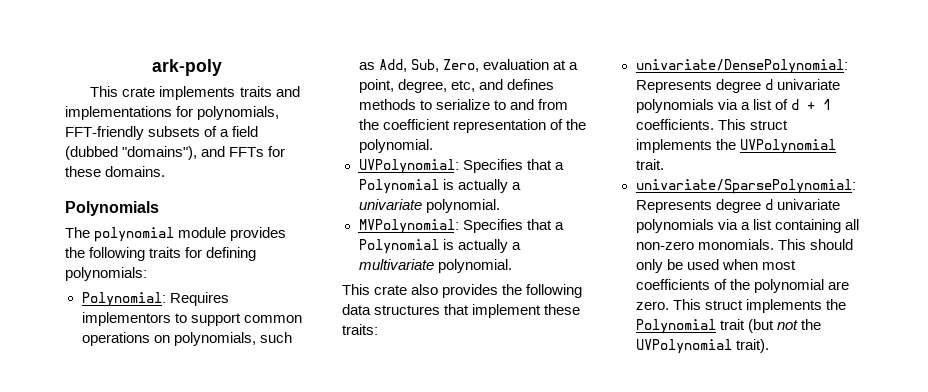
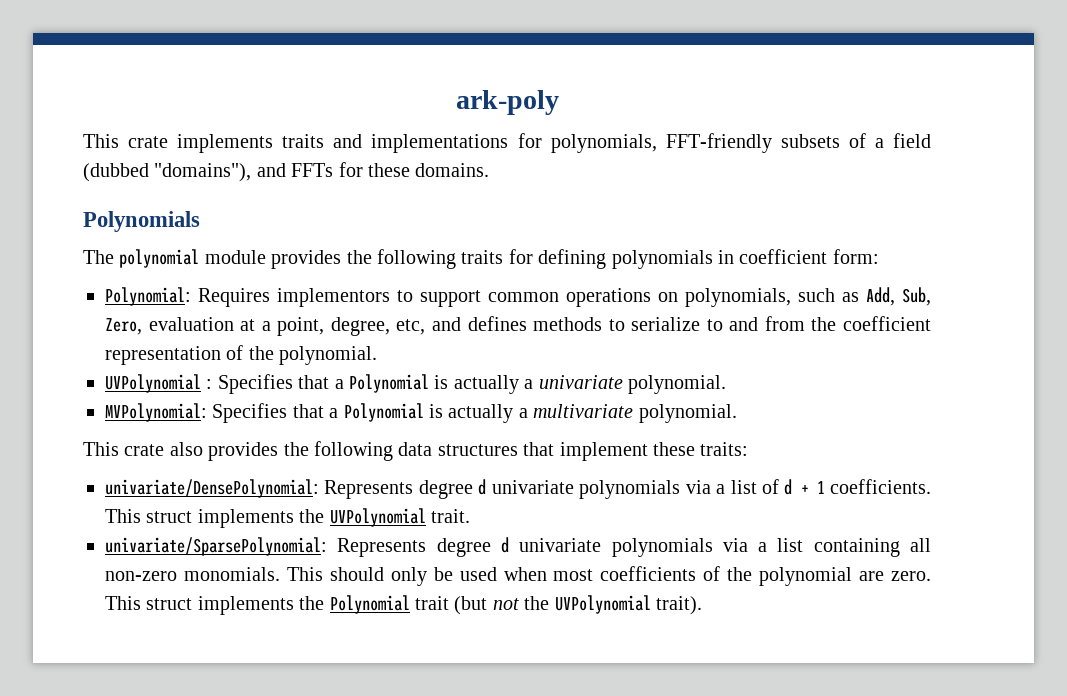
[65,267,147,281] polynomials: -> [611,249,879,269] polynomials in coefficient form:
[358,159,459,174] UVPolynomial: -> [105,374,213,393] UVPolynomial :

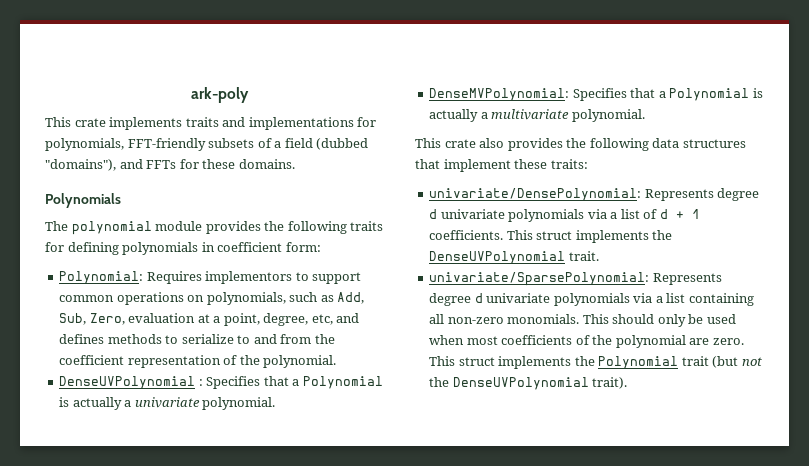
[105,374,201,393] UVPolynomial -> [59,376,196,389] DenseUVPolynomial
[105,403,207,422] MVPolynomial: -> [429,88,570,101] DenseMVPolynomial:
[329,508,426,527] UVPolynomial -> [429,251,566,264] DenseUVPolynomial
[554,595,651,614] UVPolynomial -> [452,377,589,390] DenseUVPolynomial

